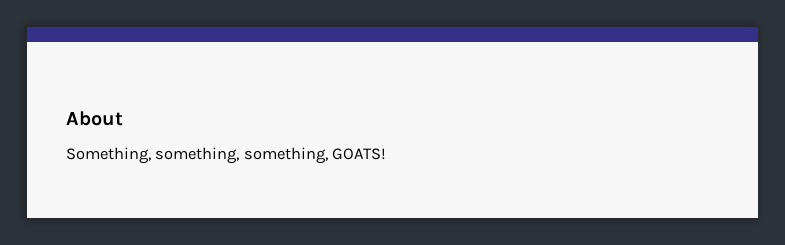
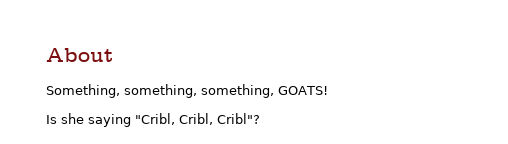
(387, 154) none -> [46,113,260,127] // Is she saying "Cribl, Cribl, Cribl"?

